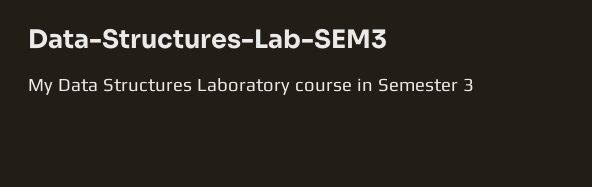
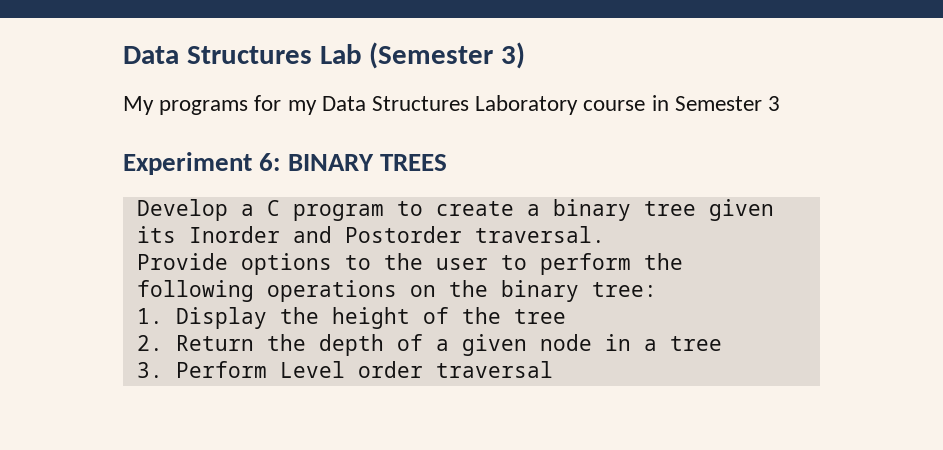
[28,28,387,49] [28,79,53,95] Data-Structures-Lab-SEM3 // My -> [123,42,526,69] [123,95,317,115] Data Structures Lab (Semester 3) // My programs for my
(474, 85) none -> [123,152,447,175] [136,199,774,221] [136,226,605,243] [136,253,683,275] [136,280,657,302] [136,307,566,329] [136,334,722,356] [136,361,553,378] // Experiment 6: BINARY TREES // Develop a C program to create a binary tree given its Inorder and Postorder traversal. // Provide options to the user to perform the following operations on the binary tree: // 1. Display the height of the tree // 2. Return the depth of a given node in a tree // 3. Perform Level order traversal

